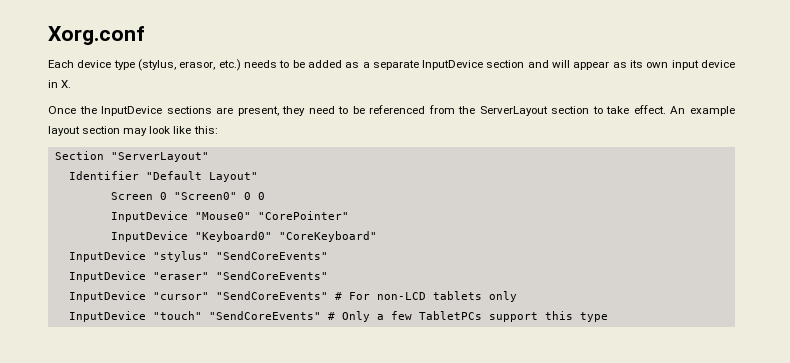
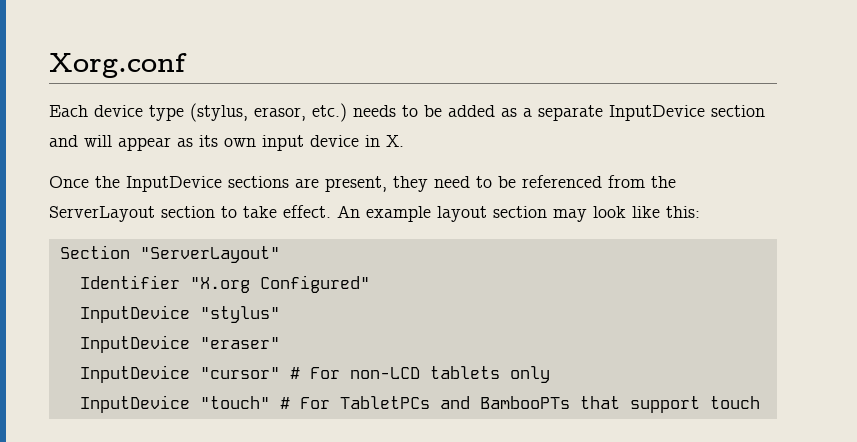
[145,171,258,182] [110,192,265,200] [110,211,349,222] [110,231,377,242] "Default Layout" // Screen 0 "Screen0" 0 0 // InputDevice "Mouse0" "CorePointer" // InputDevice "Keyboard0" "CoreKeyboard" -> [189,275,370,293] "X.org Configured"
[215,251,328,260] "SendCoreEvents" -> (280, 314) none
[215,271,328,280] "SendCoreEvents" -> (280, 343) none
[215,291,328,300] "SendCoreEvents" -> (280, 373) none
[208,311,608,322] "SendCoreEvents" # Only a few TabletPCs support this type -> [279,396,760,413] # For TabletPCs and BambooPTs that support touch

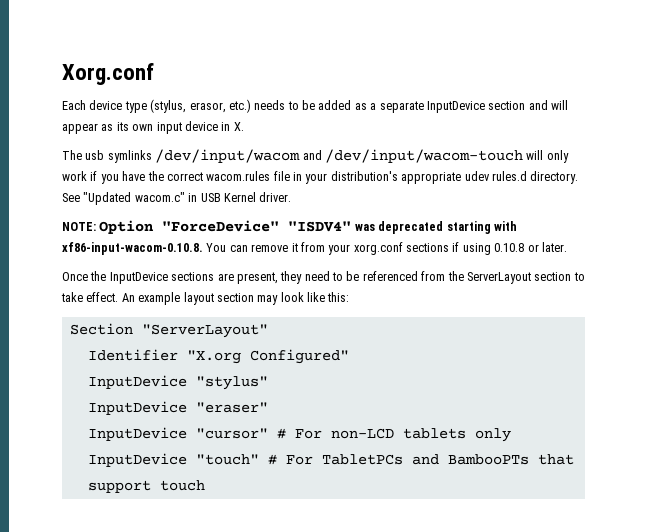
(404, 141) none -> [62,149,569,163] [62,171,579,184] [62,192,292,205] [62,220,517,234] [62,242,567,255] // The usb symlinks /dev/input/wacom and /dev/input/wacom-touch will only work if you have the correct wacom.rules file in your distribution's appropriate udev rules.d directory. See "Updated wacom.c" in USB Kernel driver. // NOTE: Option "ForceDevice" "ISDV4" was deprecated starting with xf86-input-wacom-0.10.8. You can remove it from your xorg.conf sections if using 0.10.8 or later.

